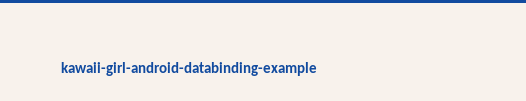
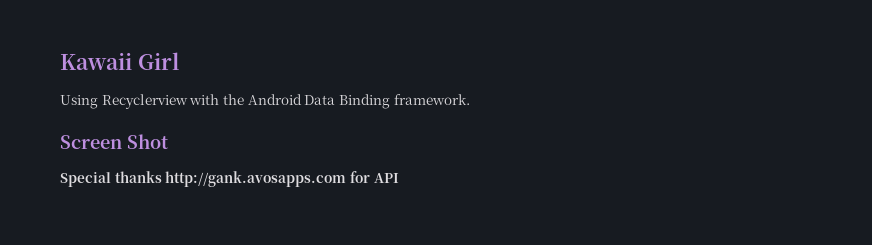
[61,62,317,76] kawaii-girl-android-databinding-example -> [60,52,179,70] [60,94,470,109] [60,134,168,149] [60,171,399,187] Kawaii Girl // Using Recyclerview with the Android Data Binding framework. // Screen Shot // Special thanks http://gank.avosapps.com for API

